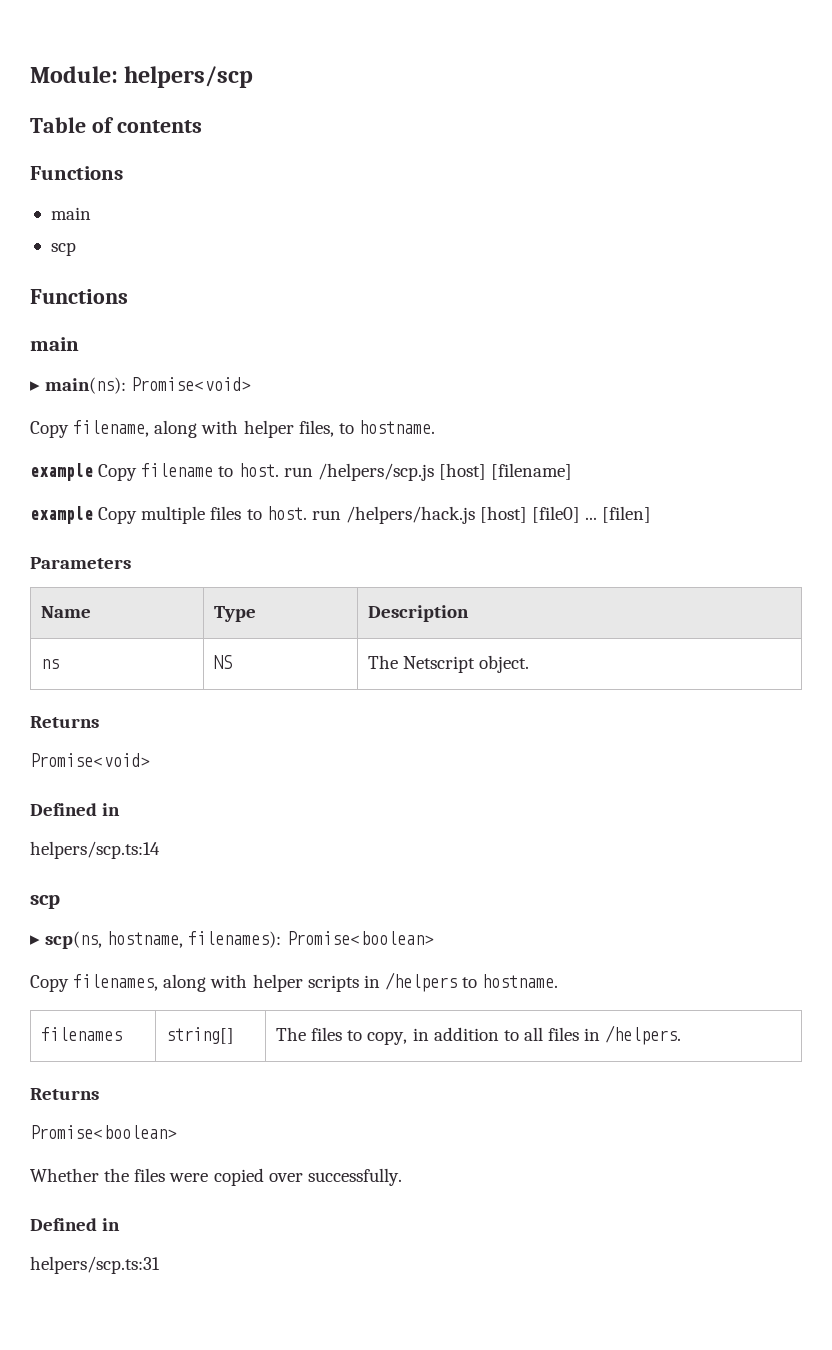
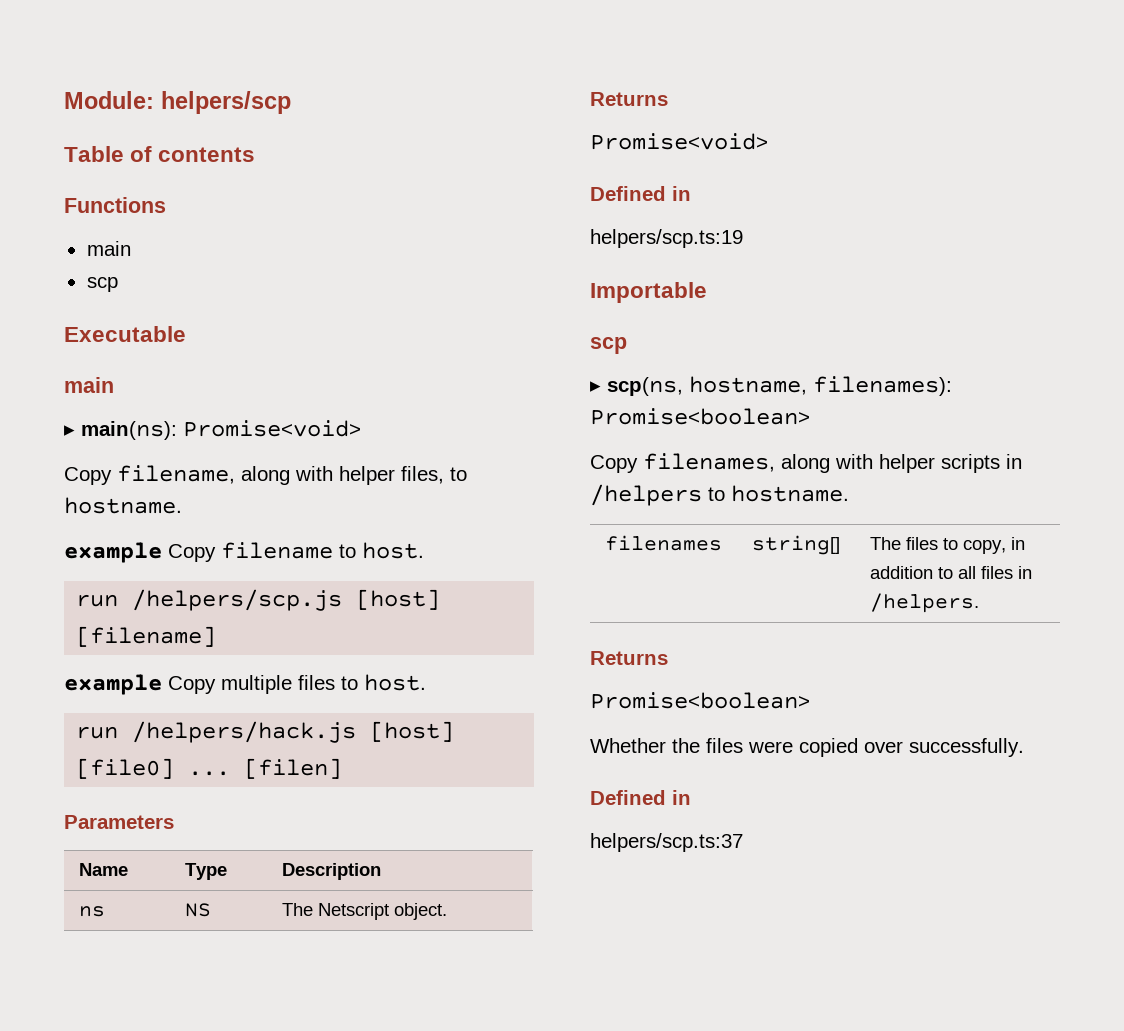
[30,289,128,304] Functions -> [64,326,186,342] Executable
(279, 470) none -> (424, 550) //
(307, 513) none -> (426, 682) //
[30,841,160,859] helpers/scp.ts:14 -> [590,229,743,248] [590,282,707,303] helpers/scp.ts:19 // Importable
[30,1256,160,1274] helpers/scp.ts:31 -> [590,833,743,852] helpers/scp.ts:37

